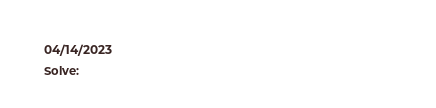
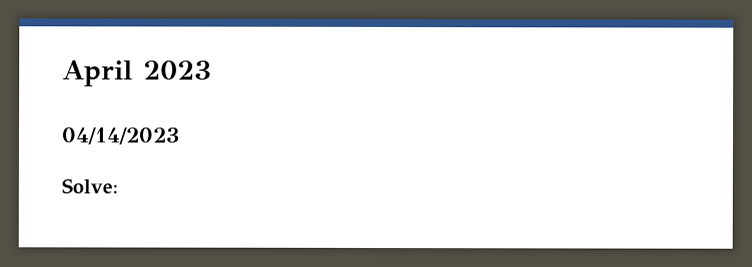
(44, 50) none -> [62,60,212,87] April 2023 //

